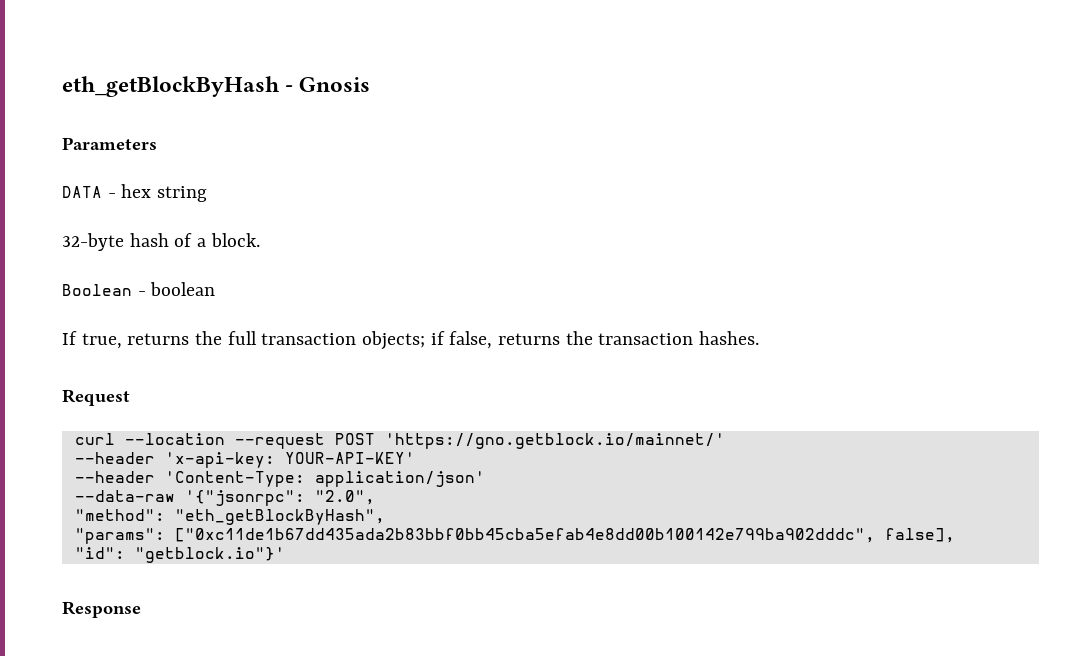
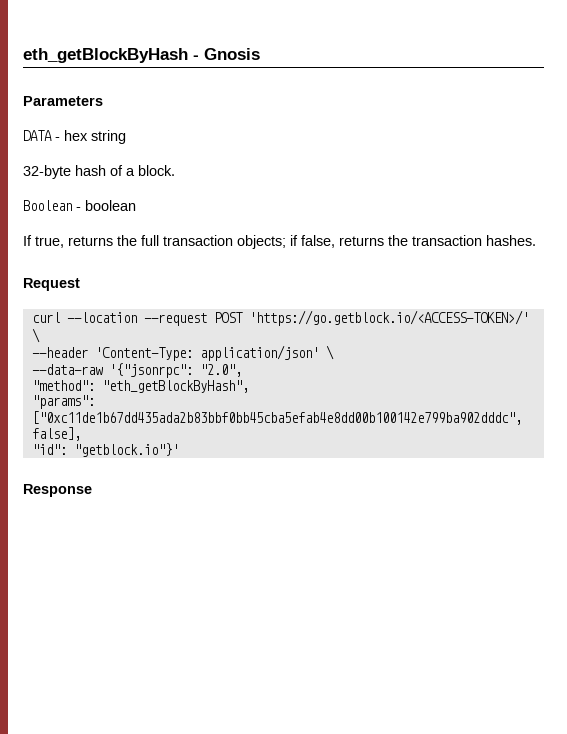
[384,433,725,449] [74,452,415,468] 'https://gno.getblock.io/mainnet/' // --header 'x-api-key: YOUR-API-KEY' -> [248,310,529,326] [31,328,40,343] 'https://go.getblock.io/<ACCESS-TOKEN>/' \
(485, 479) none -> [325,345,334,360] \

